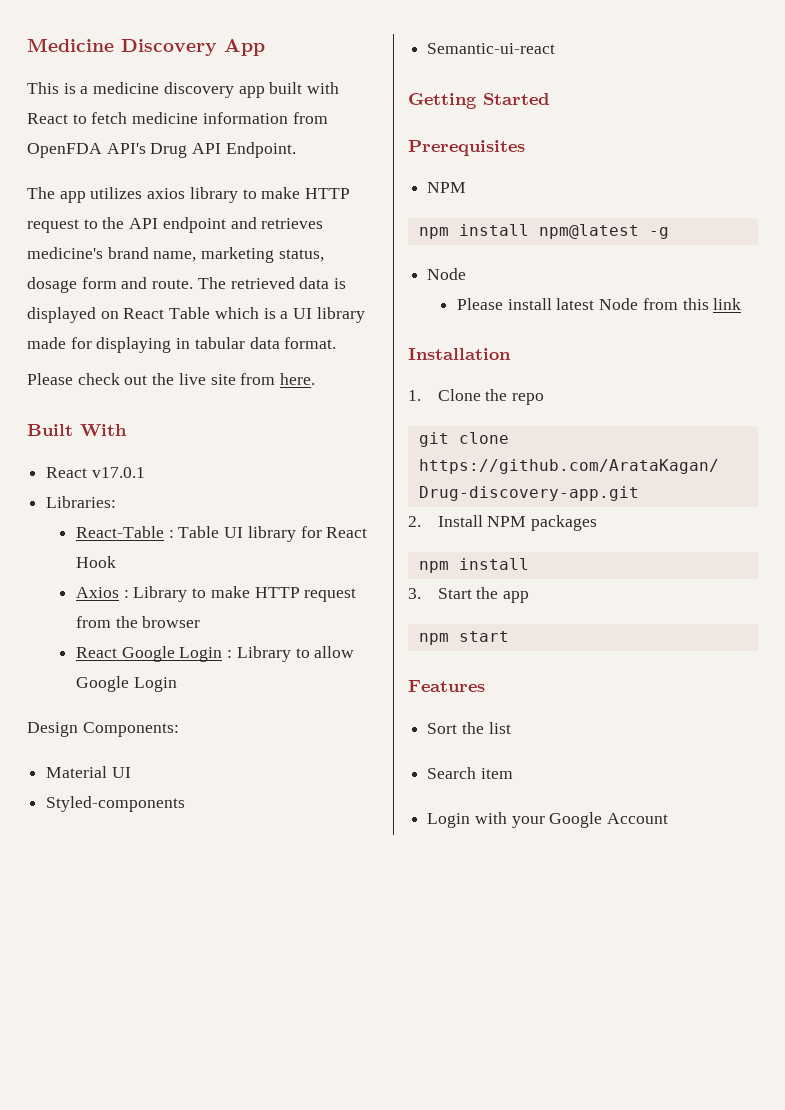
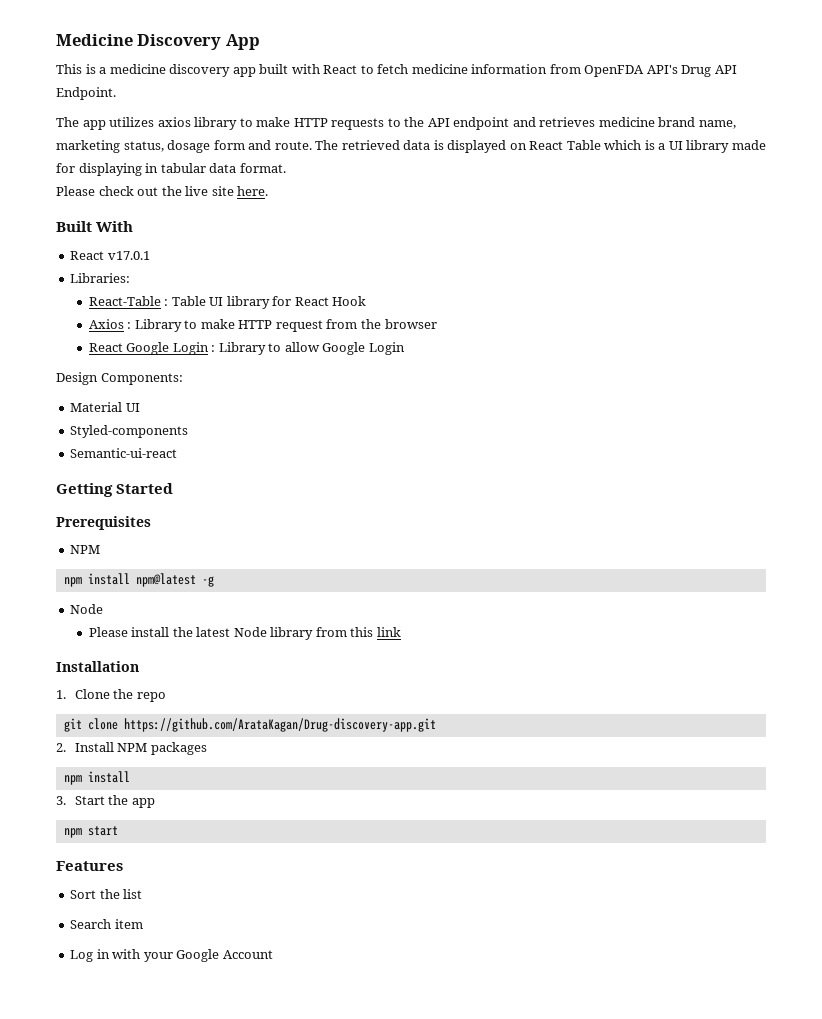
[27,219,79,233] request -> [331,118,385,130] requests
[27,247,103,259] medicine's -> [598,117,655,127] medicine
[240,373,276,385] from -> (234, 191) none
(552, 304) none -> [172,627,193,637] the
(639, 304) none -> [270,627,314,640] library
[427,813,471,828] Login -> [70,949,110,962] Log in

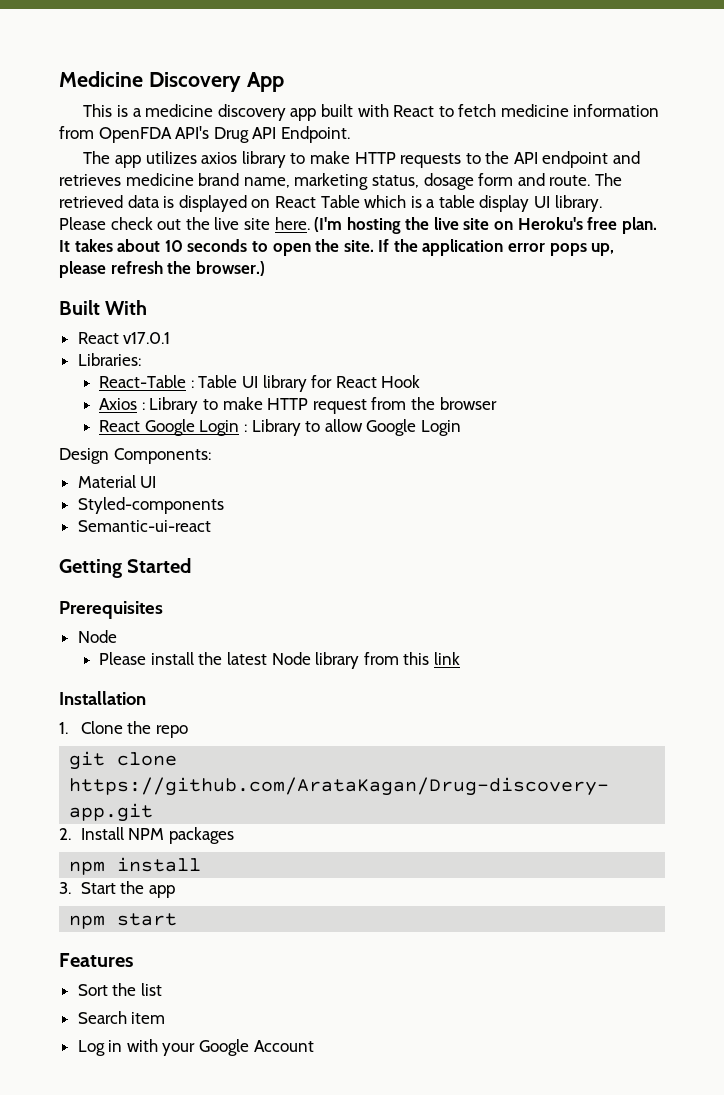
[668,140,766,153] [56,163,286,176] UI library made for displaying in tabular data format. -> [438,195,602,212] table display UI library.
(269, 191) none -> [314,217,657,234] [59,239,615,256] [59,261,265,278] (I'm hosting the live site on Heroku's free plan. It takes about 10 seconds to open the site. If the application error pops up, please refresh the browser.)
[70,545,101,554] [63,573,214,587] // NPM // npm install npm@latest -g -> (163, 610) none

